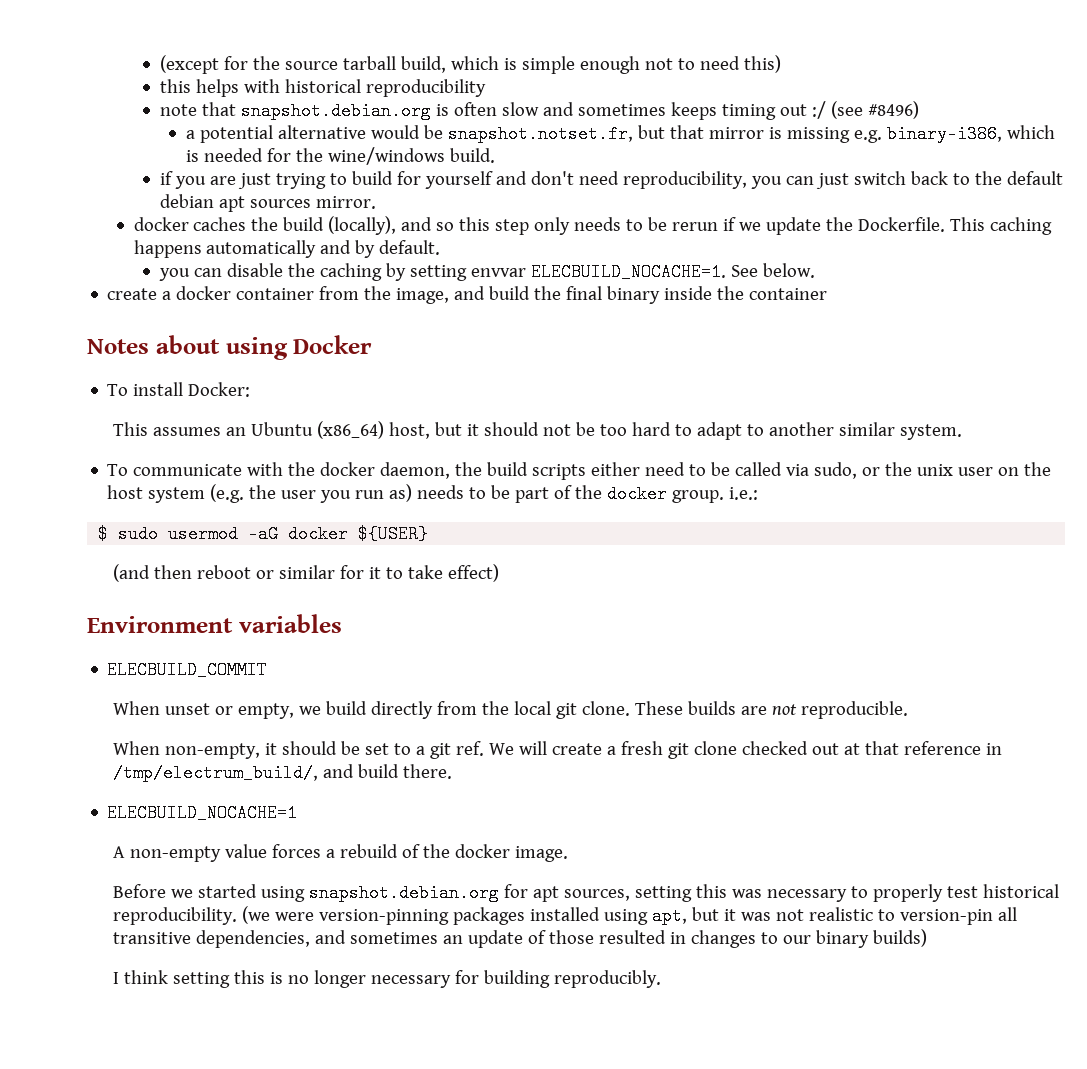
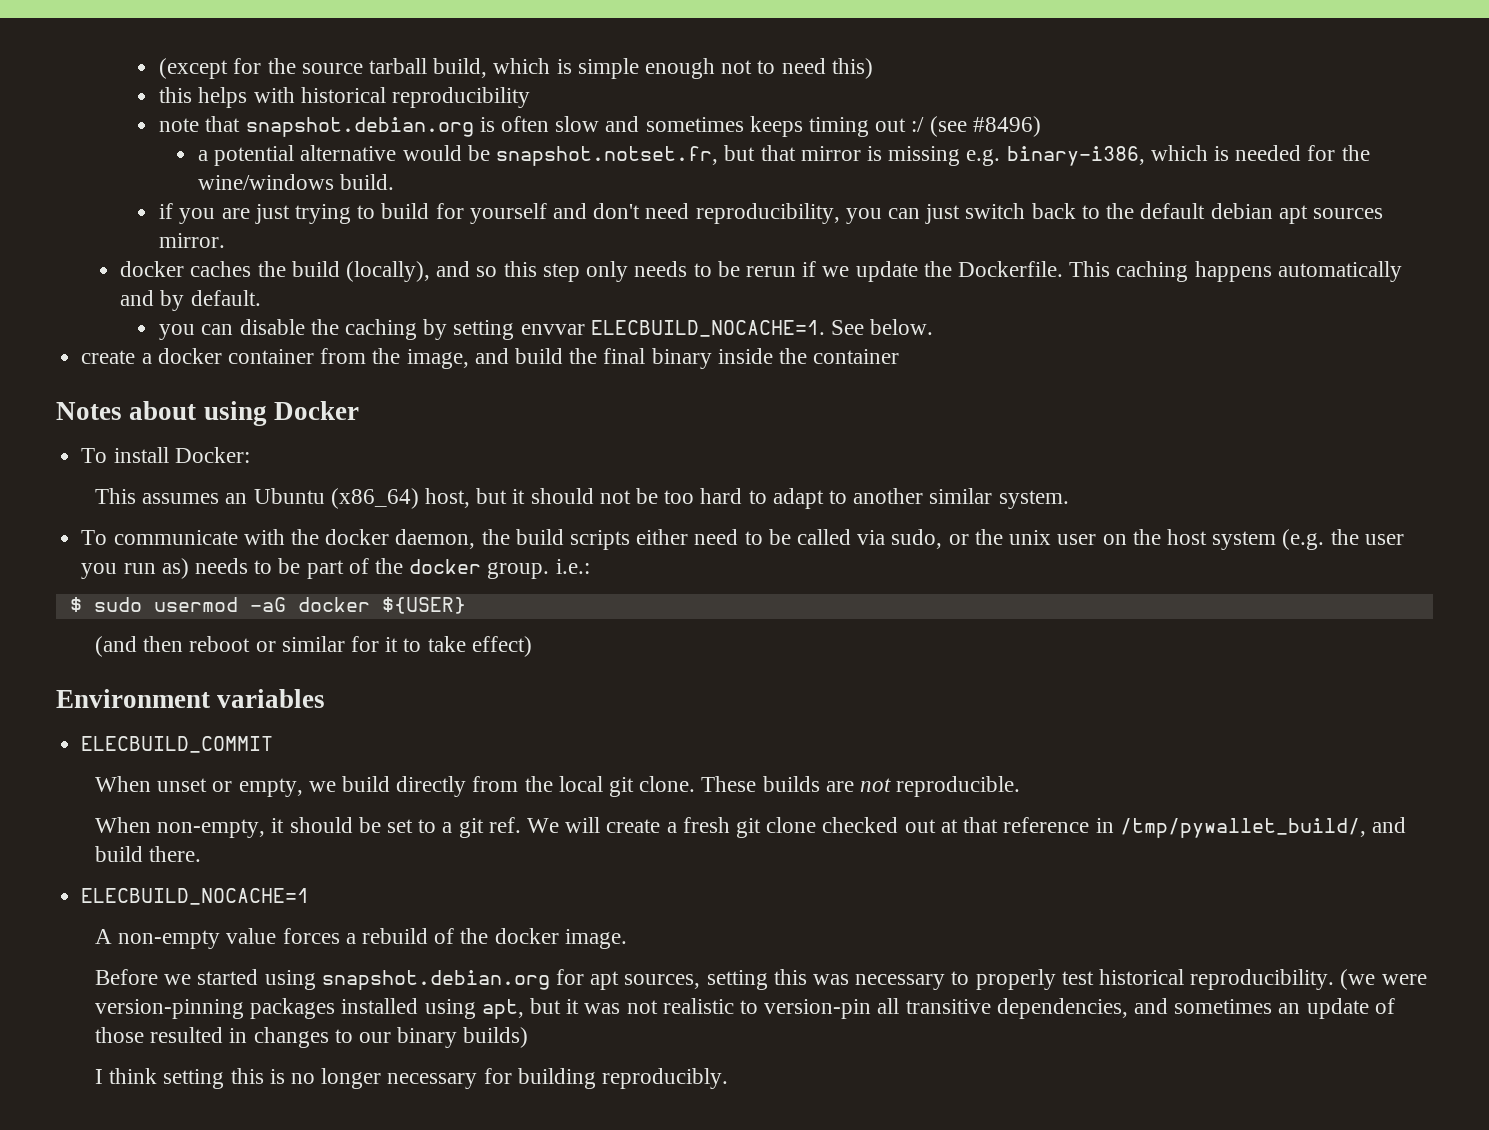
[113,764,319,782] /tmp/electrum_build/, -> [1119,818,1366,838] /tmp/pywallet_build/,

